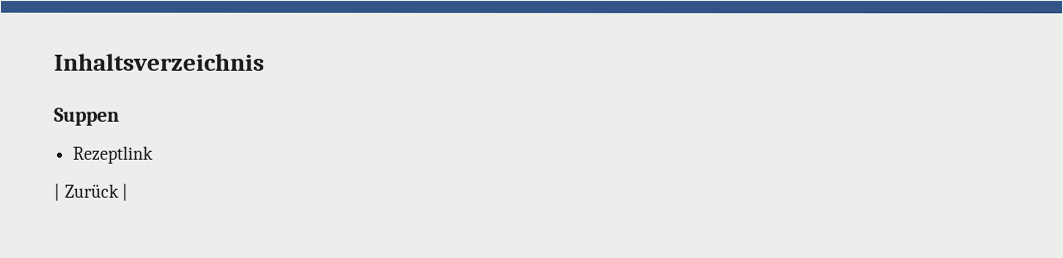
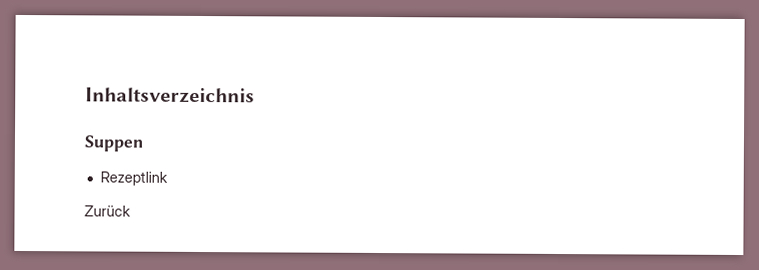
[53,183,129,201] | Zurück | -> [84,205,131,217] Zurück

